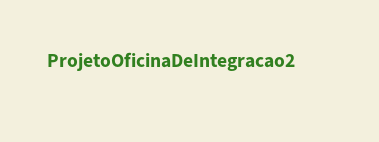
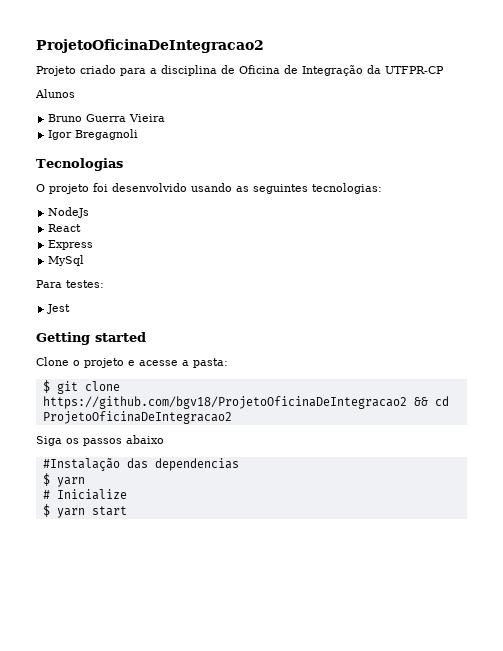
[47,52,295,71] ProjetoOficinaDeIntegracao2 -> [36,39,264,53] [36,65,444,76] [35,89,75,98] [48,114,166,122] [48,129,139,140] [36,158,123,171] [36,183,382,194] [48,207,90,218] [48,224,82,232] [48,240,94,250] [48,255,85,266] [36,280,104,288] [47,304,71,314] [36,332,146,345] [36,357,228,368] [42,380,120,394] [42,396,449,409] [42,411,232,424] [36,435,164,446] [42,458,239,471] [42,473,85,487] [42,489,127,500] [42,504,127,518] ProjetoOficinaDeIntegracao2 // Projeto criado para a disciplina de Oficina de Integração da UTFPR-CP // Alunos // Bruno Guerra Vieira // Igor Bregagnoli // Tecnologias // O projeto foi desenvolvido usando as seguintes tecnologias: // NodeJs // React // Express // MySql // Para testes: // Jest // Getting started // Clone o projeto e acesse a pasta: // $ git clone https://github.com/bgv18/ProjetoOficinaDeIntegracao2 && cd ProjetoOficinaDeIntegracao2 // Siga os passos abaixo // #Instalação das dependencias // $ yarn // # Inicialize // $ yarn start

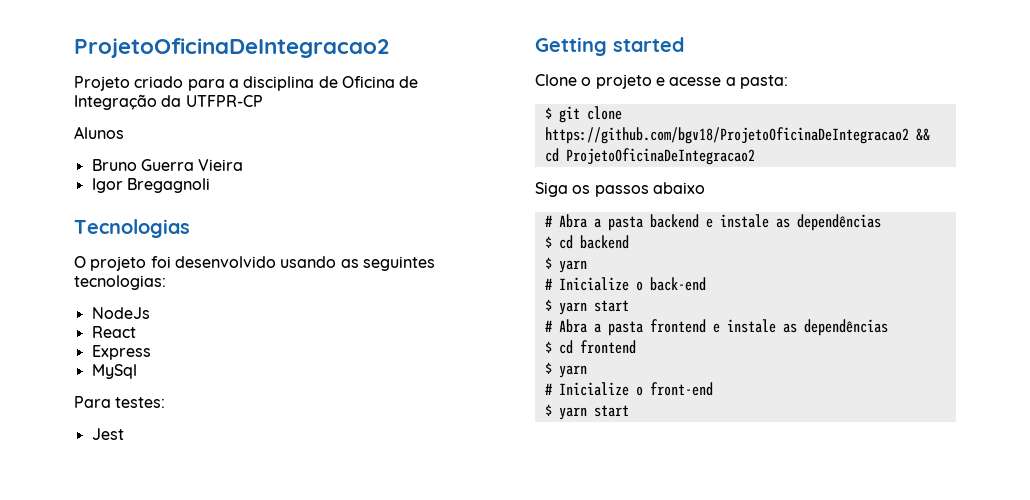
[42,458,239,471] [42,473,85,487] [42,489,127,500] [42,504,127,518] #Instalação das dependencias // $ yarn // # Inicialize // $ yarn start -> [544,214,881,231] [544,235,629,249] [544,257,587,273] [544,277,706,291] [544,299,629,315] [544,319,888,336] [544,340,636,354] [544,362,587,378] [544,382,713,396] [544,404,629,420] # Abra a pasta backend e instale as dependências // $ cd backend // $ yarn // # Inicialize o back-end // $ yarn start // # Abra a pasta frontend e instale as dependências // $ cd frontend // $ yarn // # Inicialize o front-end // $ yarn start

